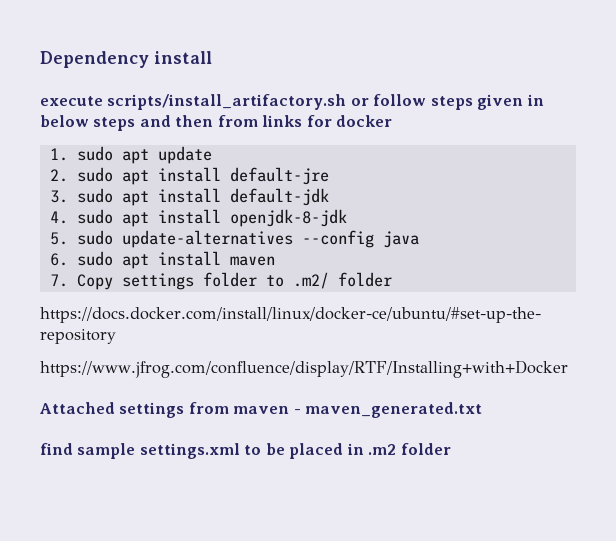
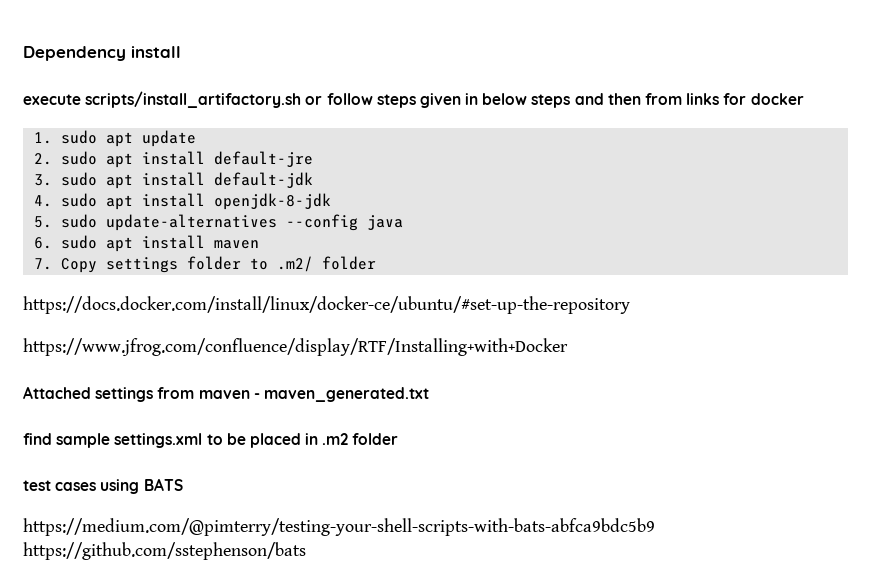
(451, 449) none -> [23,478,183,494] [23,518,655,536] [23,542,306,560] // test cases using BATS // https://medium.com/@pimterry/testing-your-shell-scripts-with-bats-abfca9bdc5b9 https://github.com/sstephenson/bats

